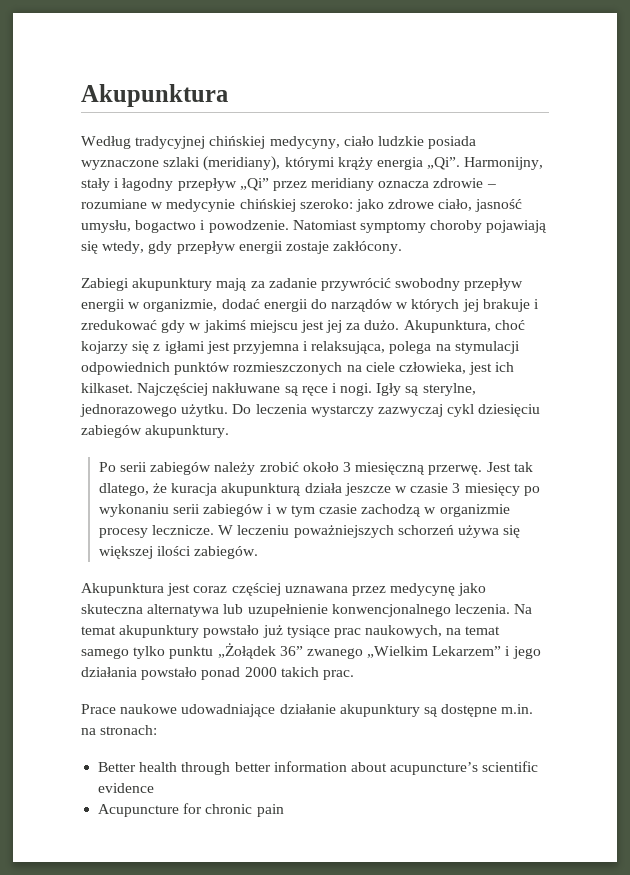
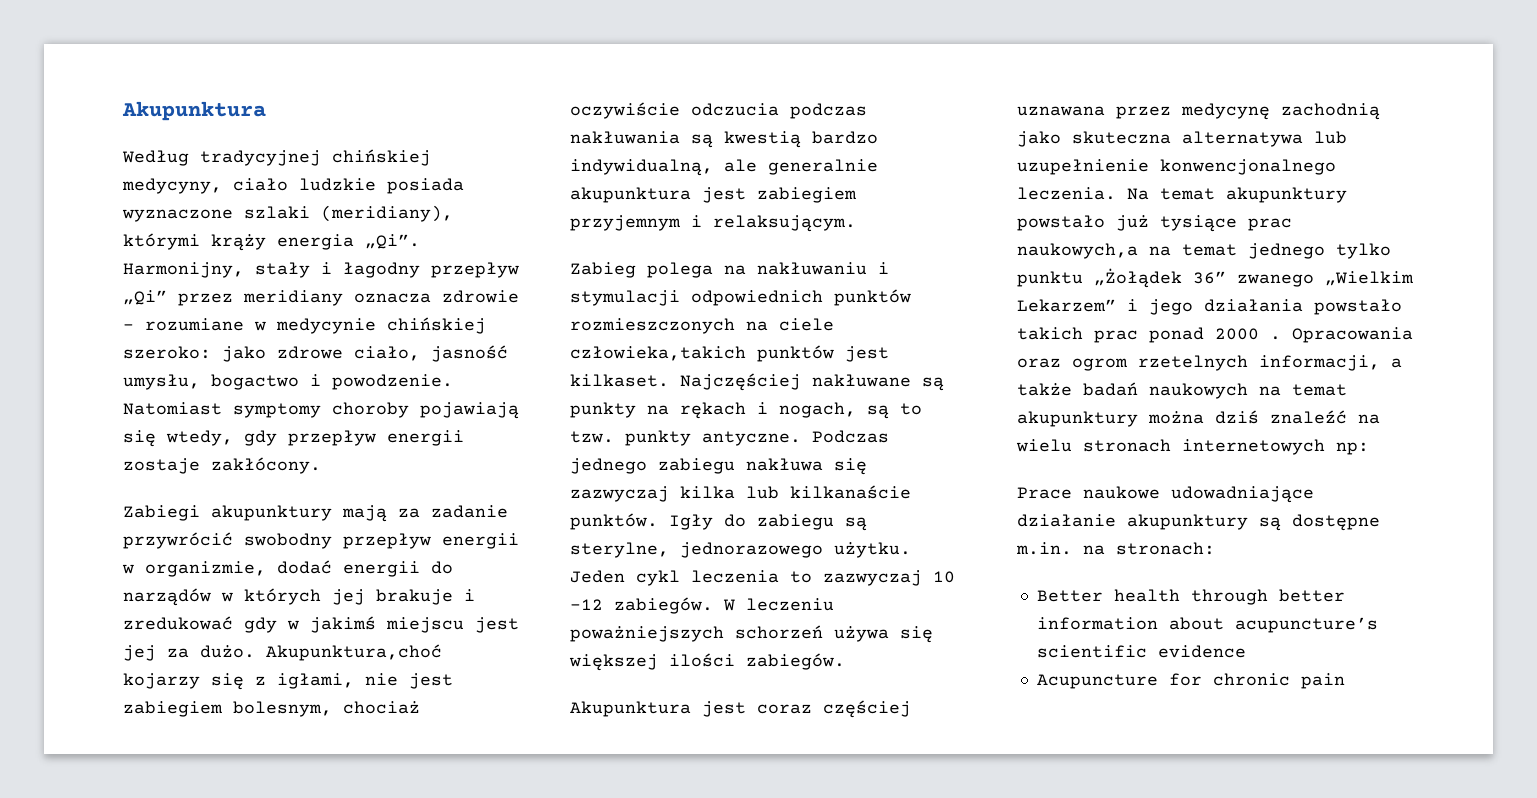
[403,320,525,333] Akupunktura, choć -> [266,644,442,661] Akupunktura,choć
[164,341,451,354] igłami jest przyjemna i relaksująca, polega na -> [277,673,453,689] [123,701,420,717] [570,102,867,119] [570,131,878,148] [570,159,878,176] [570,187,857,203] [570,215,856,232] [570,262,889,278] igłami, nie jest zabiegiem bolesnym, chociaż oczywiście odczucia podczas nakłuwania są kwestią bardzo indywidualną, ale generalnie akupunktura jest zabiegiem przyjemnym i relaksującym. // Zabieg polega na nakłuwaniu i
[398,362,515,375] człowieka, jest ich -> [570,345,889,362] człowieka,takich punktów jest
[301,383,476,396] [80,404,541,417] [81,425,230,438] [98,462,533,475] [98,483,540,496] [98,504,510,517] [98,525,215,538] ręce i nogi. Igły są sterylne, jednorazowego użytku. Do leczenia wystarczy zazwyczaj cykl dziesięciu zabiegów akupunktury. // Po serii zabiegów należy zrobić około 3 miesięczną przerwę. Jest tak dlatego, że kuracja akupunkturą działa jeszcze w czasie 3 miesięcy po wykonaniu serii zabiegów i w tym czasie zachodzą w organizmie procesy lecznicze. -> [570,402,922,419] [570,430,889,446] [570,458,867,475] [570,485,911,502] [570,513,867,531] [570,542,911,558] [570,570,955,586] [570,597,713,614] punkty na rękach i nogach, są to tzw. punkty antyczne. Podczas jednego zabiegu nakłuwa się zazwyczaj kilka lub kilkanaście punktów. Igły do zabiegu są sterylne, jednorazowego użytku. Jeden cykl leczenia to zazwyczaj 10 -12 zabiegów.
(456, 589) none -> [1281,103,1380,120] zachodnią
[365,625,501,638] [81,648,129,659] naukowych, na temat samego -> [1017,243,1325,259] naukowych,a na temat jednego
[201,667,354,680] ponad 2000 takich prac. -> [1017,327,1413,343] [1017,355,1402,371] [1017,382,1347,399] [1017,410,1380,427] [1016,439,1369,455] takich prac ponad 2000 . Opracowania oraz ogrom rzetelnych informacji, a także badań naukowych na temat akupunktury można dziś znaleźć na wielu stronach internetowych np:

